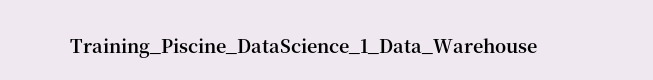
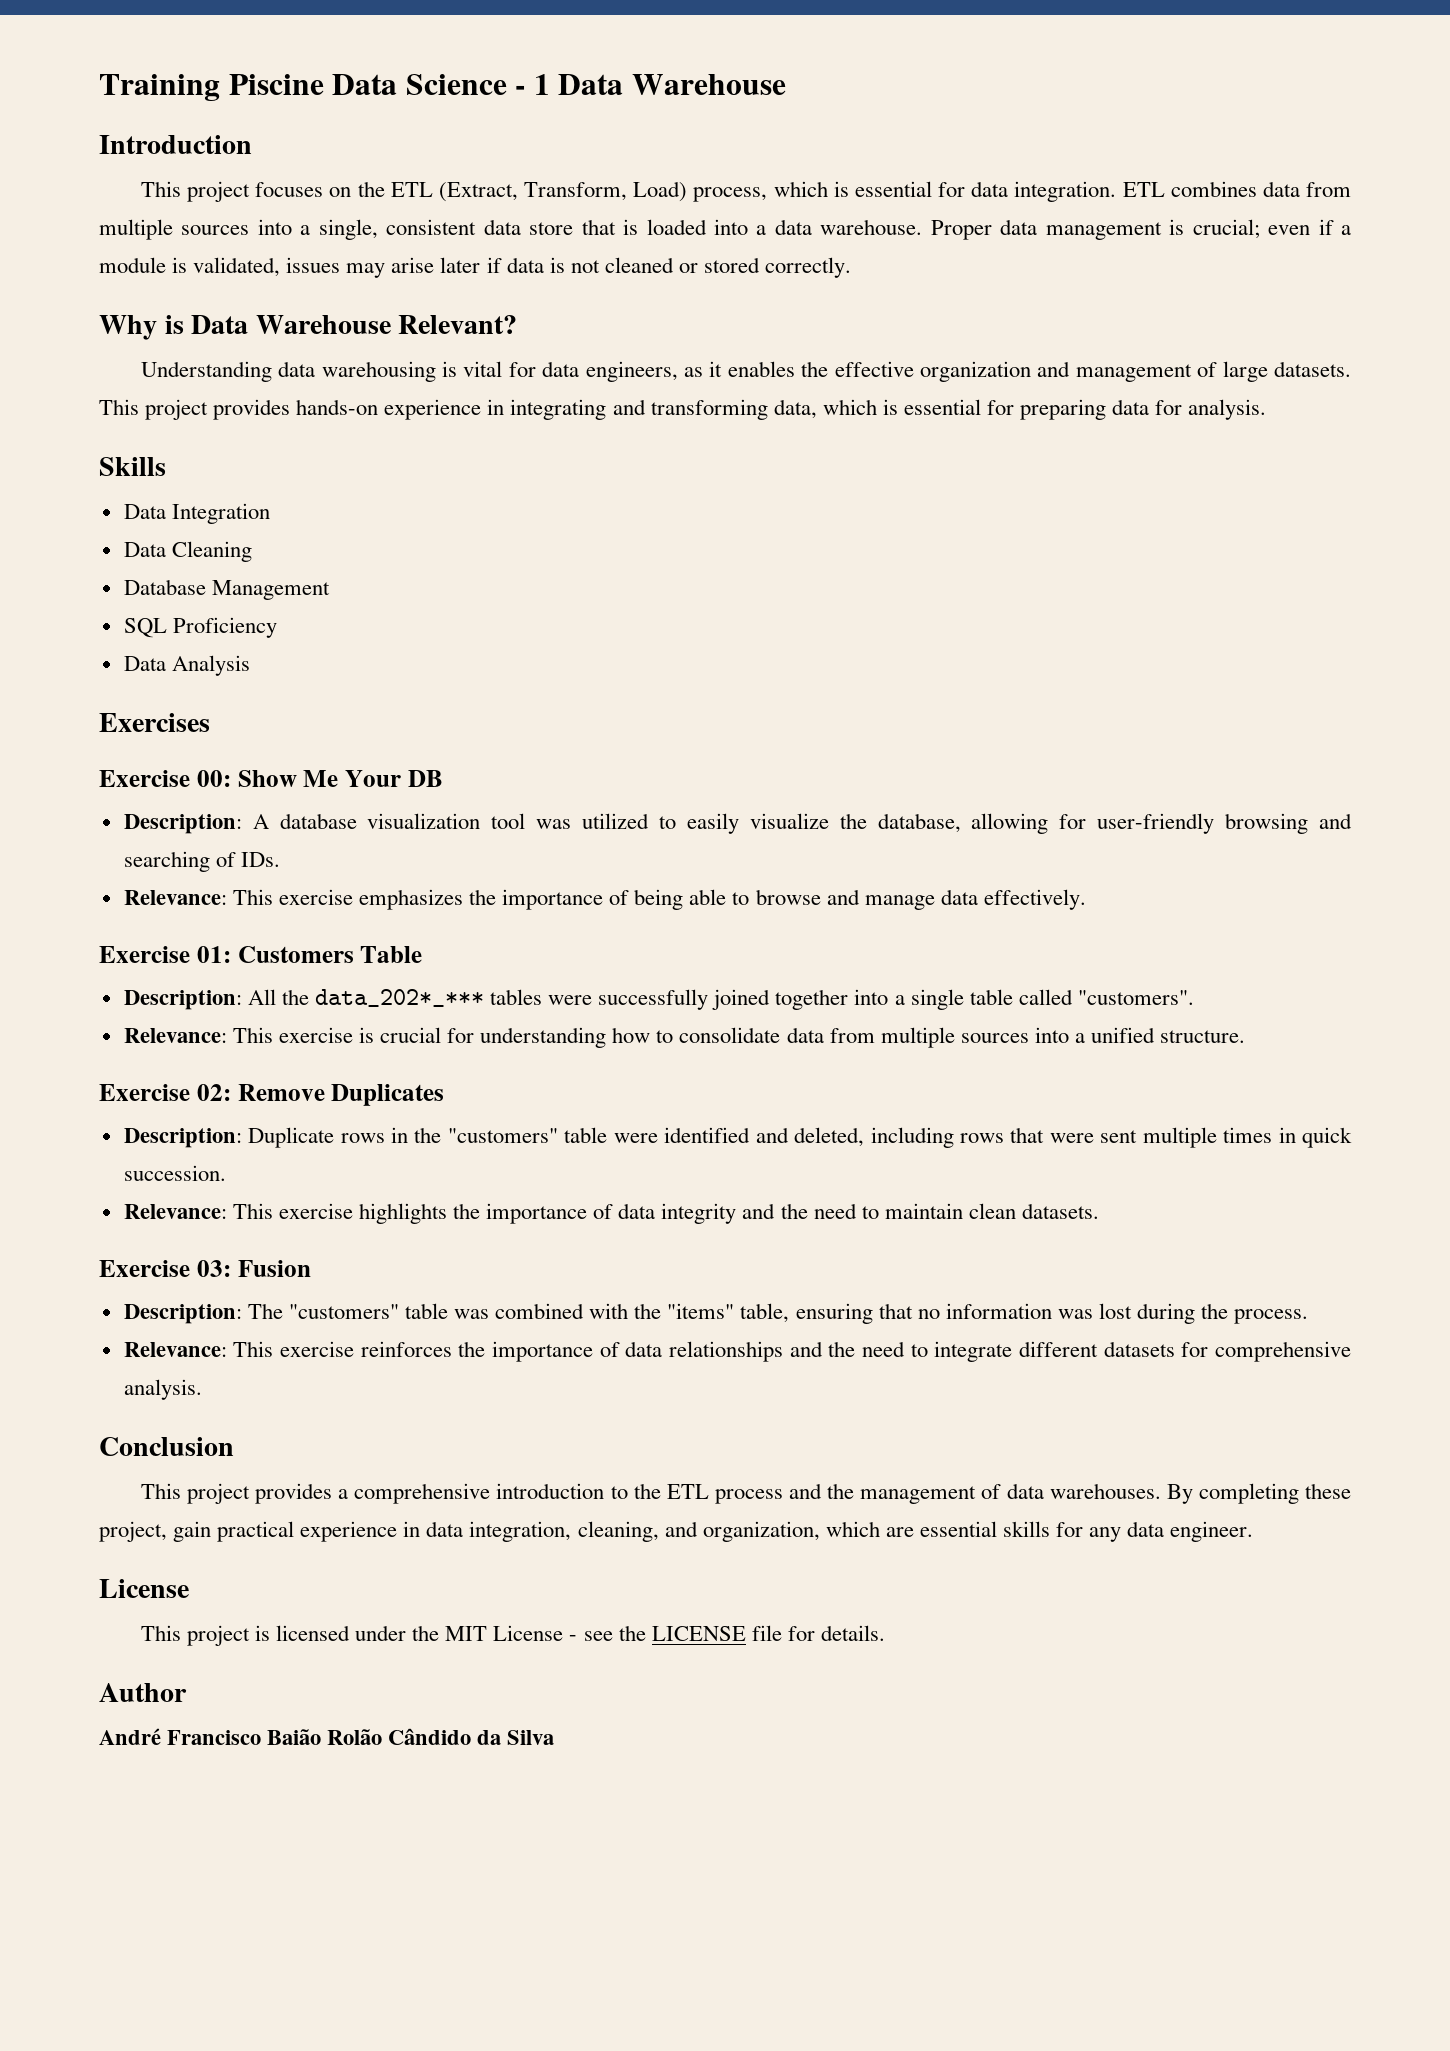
[70,38,537,58] Training_Piscine_DataScience_1_Data_Warehouse -> [99,74,786,102] [99,135,252,154] [140,181,1352,202] [99,219,1352,240] [99,257,852,278] [99,315,518,340] [140,361,1351,382] [99,399,1267,420] [99,457,166,476] [123,503,270,524] [123,541,252,562] [123,579,330,600] [123,617,277,638] [123,655,250,676] [99,713,210,732] [99,770,443,787] [123,813,1352,834] [123,851,280,872] [123,889,1086,910] [99,946,423,963] [123,989,1194,1010] [123,1027,1246,1048] [99,1084,445,1106] [123,1127,1353,1148] [123,1165,226,1181] [123,1203,1099,1224] [99,1260,311,1277] [123,1303,1309,1324] [123,1341,1351,1362] [123,1379,202,1400] [99,1437,234,1456] [140,1483,1351,1504] [99,1521,1254,1542] [99,1579,189,1598] [140,1625,885,1646] [99,1683,187,1702] [99,1728,555,1745] Training Piscine Data Science - 1 Data Warehouse // Introduction // This project focuses on the ETL (Extract, Transform, Load) process, which is essential for data integration. ETL combines data from multiple sources into a single, consistent data store that is loaded into a data warehouse. Proper data management is crucial; even if a module is validated, issues may arise later if data is not cleaned or stored correctly. // Why is Data Warehouse Relevant? // Understanding data warehousing is vital for data engineers, as it enables the effective organization and management of large datasets. This project provides hands-on experience in integrating and transforming data, which is essential for preparing data for analysis. // Skills // Data Integration // Data Cleaning // Database Management // SQL Proficiency // Data Analysis // Exercises // Exercise 00: Show Me Your DB // Description: A database visualization tool was utilized to easily visualize the database, allowing for user-friendly browsing and searching of IDs. // Relevance: This exercise emphasizes the importance of being able to browse and manage data effectively. // Exercise 01: Customers Table // Description: All the data_202*_*** tables were successfully joined together into a single table called "customers". // Relevance: This exercise is crucial for understanding how to consolidate data from multiple sources into a unified structure. // Exercise 02: Remove Duplicates // Description: Duplicate rows in the "customers" table were identified and deleted, including rows that were sent multiple times in quick succession. // Relevance: This exercise highlights the importance of data integrity and the need to maintain clean datasets. // Exercise 03: Fusion // Description: The "customers" table was combined with the "items" table, ensuring that no information was lost during the process. // Relevance: This exercise reinforces the importance of data relationships and the need to integrate different datasets for comprehensive analysis. // Conclusion // This project provides a comprehensive introduction to the ETL process and the management of data warehouses. By completing these project, gain practical experience in data integration, cleaning, and organization, which are essential skills for any data engineer. // License // This project is licensed under the MIT License - see the LICENSE file for details. // Author // André Francisco Baião Rolão Cândido da Silva

